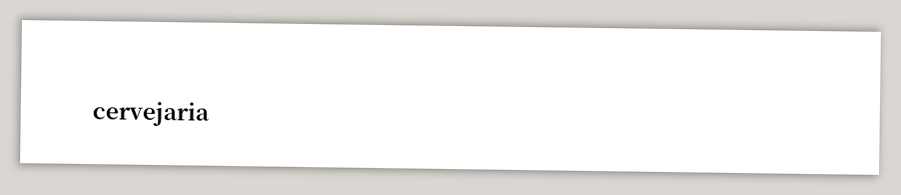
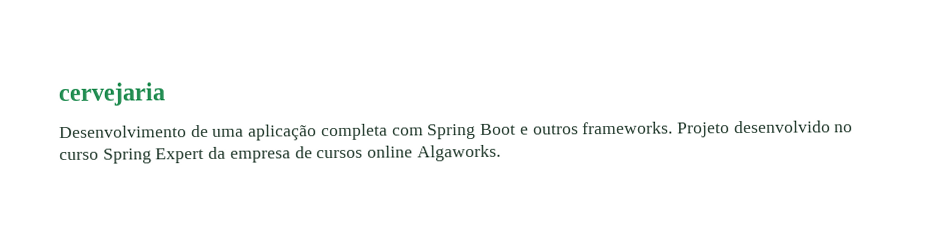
(210, 114) none -> [59,120,854,141] [59,144,501,164] // Desenvolvimento de uma aplicação completa com Spring Boot e outros frameworks. Projeto desenvolvido no curso Spring Expert da empresa de cursos online Algaworks.

